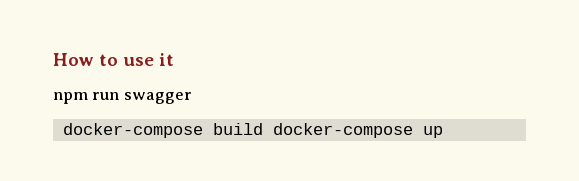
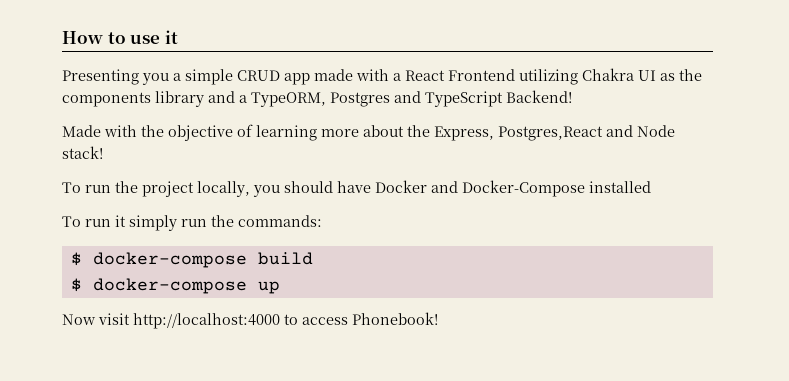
[53,92,192,104] npm run swagger // -> [62,68,702,85] [62,90,572,107] [62,124,675,141] [62,146,103,159] [62,180,651,197] [62,215,322,231] [70,252,82,266] Presenting you a simple CRUD app made with a React Frontend utilizing Chakra UI as the components library and a TypeORM, Postgres and TypeScript Backend! // Made with the objective of learning more about the Express, Postgres,React and Node stack! // To run the project locally, you should have Docker and Docker-Compose installed // To run it simply run the commands: // $
(263, 129) none -> [70,278,82,292] // $
(443, 132) none -> [62,312,438,329] // Now visit http://localhost:4000 to access Phonebook!

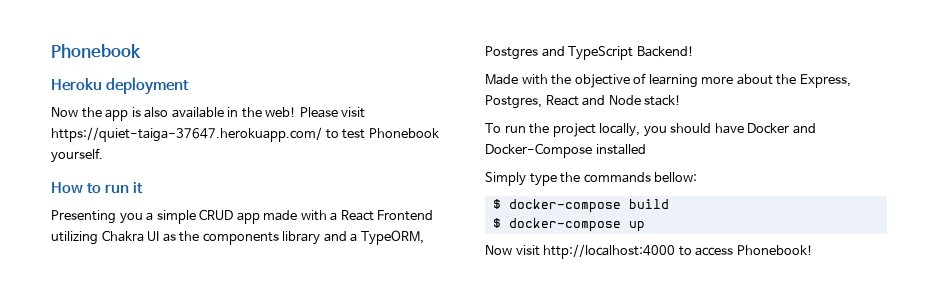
(62, 37) none -> [51,44,141,58] [51,77,190,95] [51,107,366,121] [51,127,439,142] [51,148,103,163] Phonebook // Heroku deployment // Now the app is also available in the web! Please visit https://quiet-taiga-37647.herokuapp.com/ to test Phonebook yourself. //
[130,34,161,44] use -> [105,184,130,194] run
[498,126,603,141] Postgres,React -> [485,95,579,109] Postgres, React
[62,215,322,231] To run it simply run the commands: -> [485,172,698,186] Simply type the commands bellow:

